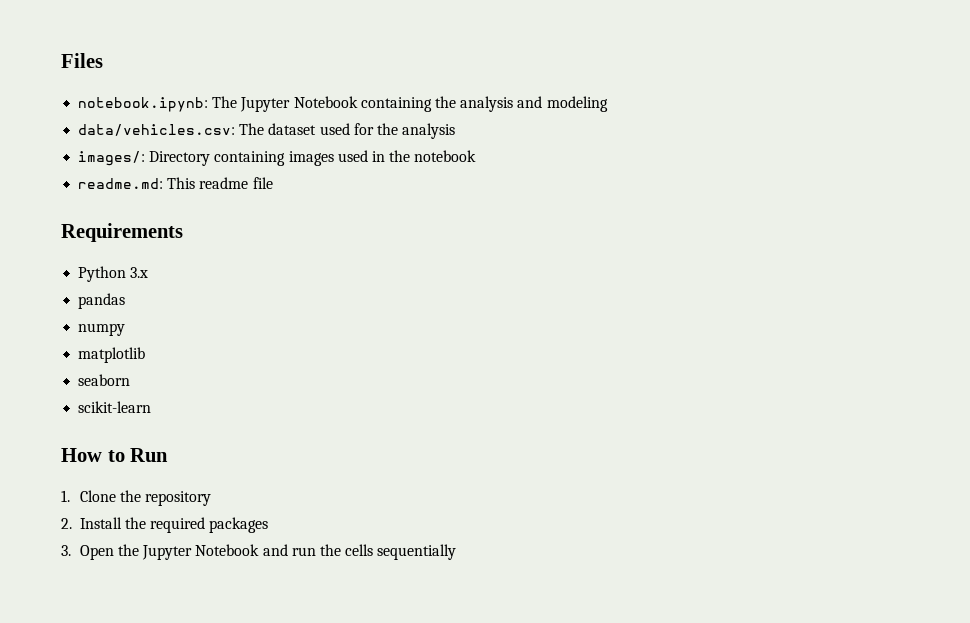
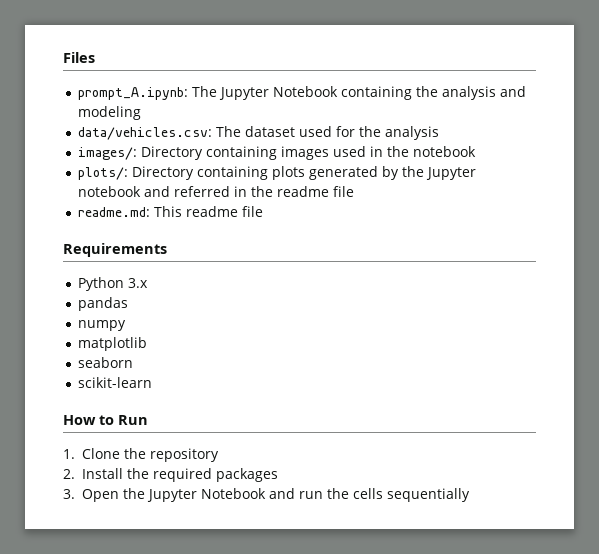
[78,97,209,112] notebook.ipynb: -> [77,87,188,100] prompt_A.ipynb:
(477, 156) none -> [77,166,476,180] [77,186,354,197] // plots/: Directory containing plots generated by the Jupyter notebook and referred in the readme file

